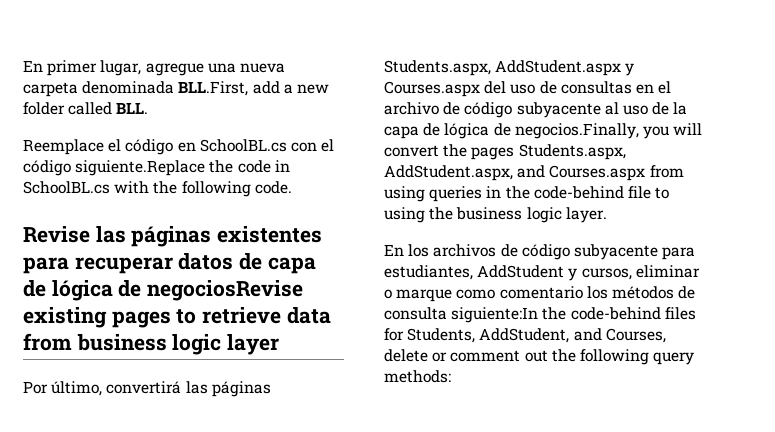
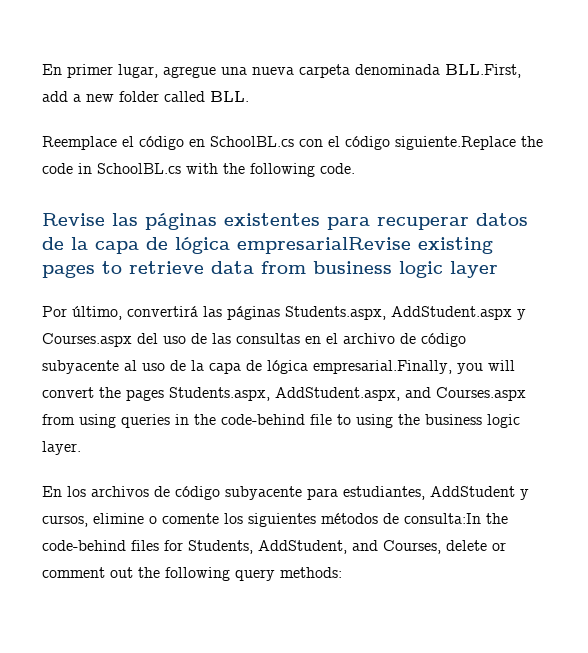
[267,257,316,274] [23,280,304,301] capa de lógica de negociosRevise -> [71,237,411,254] la capa de lógica empresarialRevise
(557, 87) none -> [212,333,231,344] las
[493,123,639,139] de negocios.Finally, -> [313,360,452,374] empresarial.Finally,
[635,265,700,278] [384,286,696,302] [384,307,539,323] eliminar o marque como comentario los métodos de consulta siguiente:In -> [93,513,481,527] elimine o comente los siguientes métodos de consulta:In

